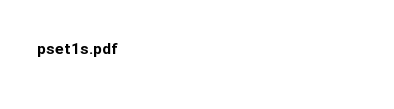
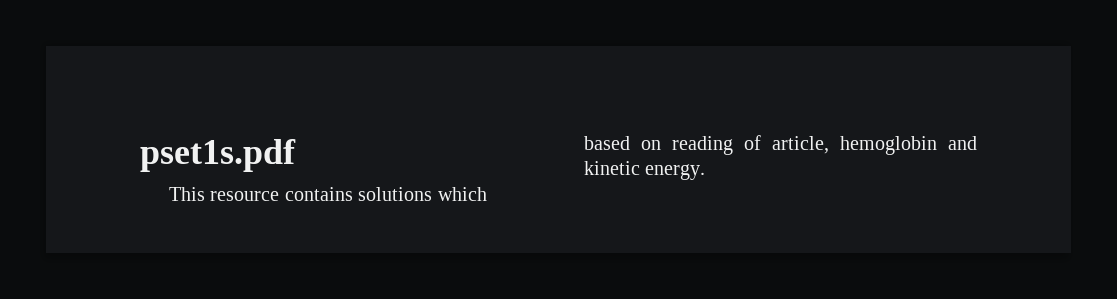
(118, 50) none -> [168,187,487,201] [584,135,977,155] [584,161,706,180] // This resource contains solutions which based on reading of article, hemoglobin and kinetic energy.

